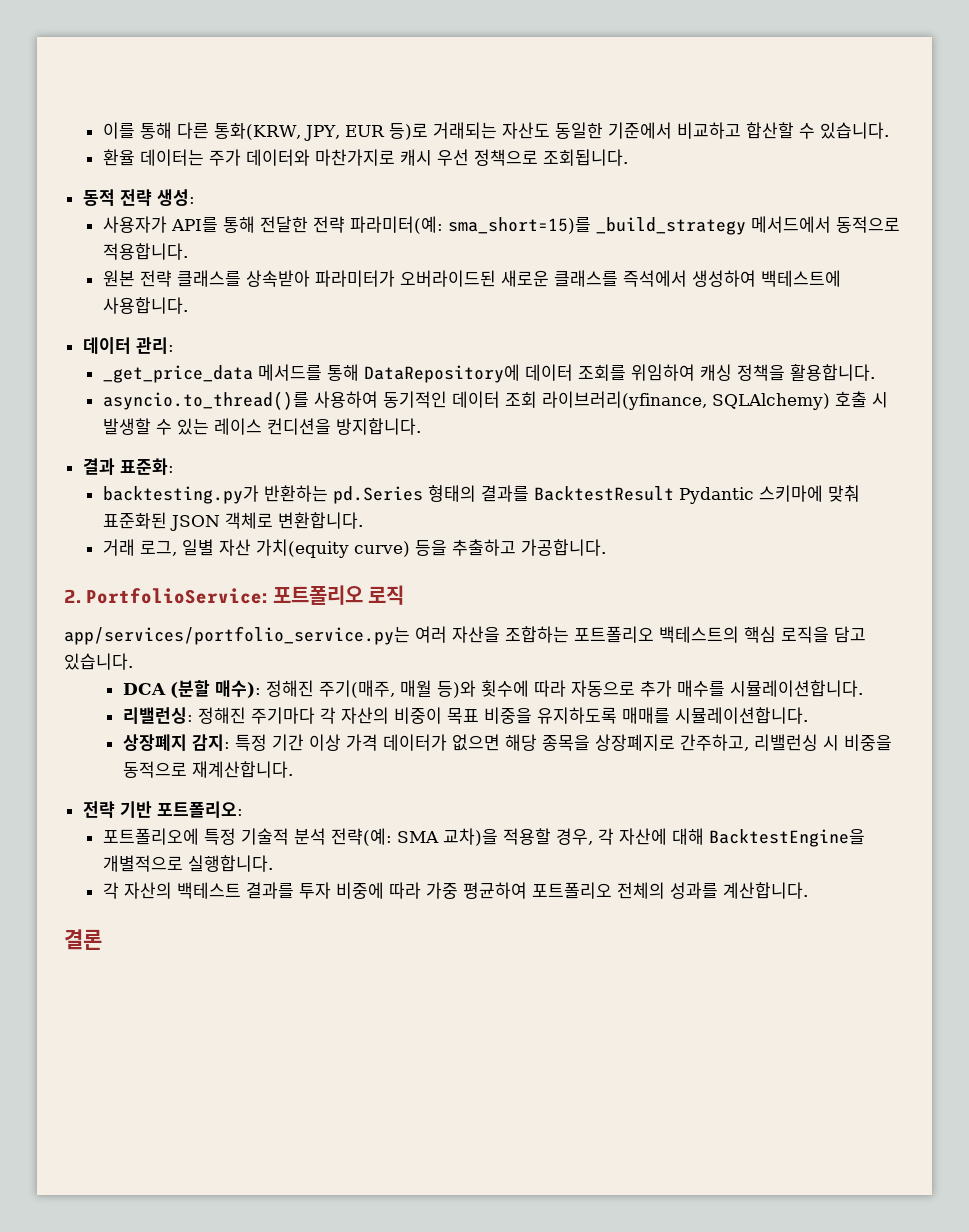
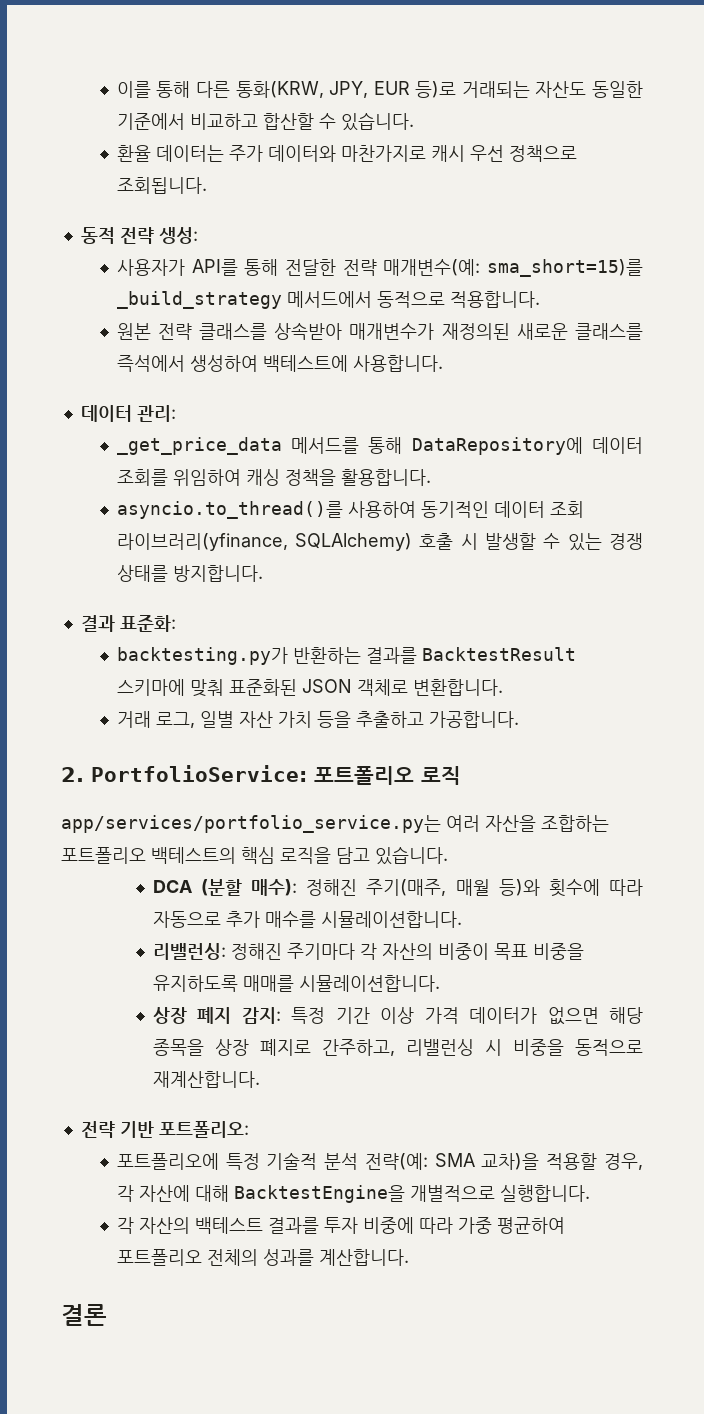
[349,216,443,234] 파라미터(예: -> [383,259,481,276] 매개변수(예:
[314,270,496,287] 파라미터가 오버라이드된 -> [349,323,510,340] 매개변수가 재정의된
[213,418,331,435] 레이스 컨디션을 -> [609,533,643,550] [116,565,168,582] 경쟁 상태를
[332,485,476,504] pd.Series 형태의 -> (361, 655) none
[678,487,754,504] Pydantic -> (576, 654) none
[255,539,410,558] 가치(equity curve) -> [277,711,312,728] 가치
[122,734,187,751] 상장폐지 -> [152,1007,232,1024] 상장 폐지
[594,734,675,751] 상장폐지로 -> [214,1039,311,1056] 상장 폐지로

